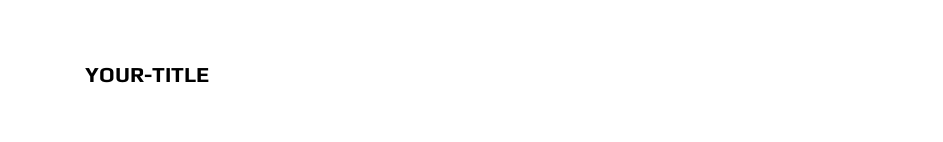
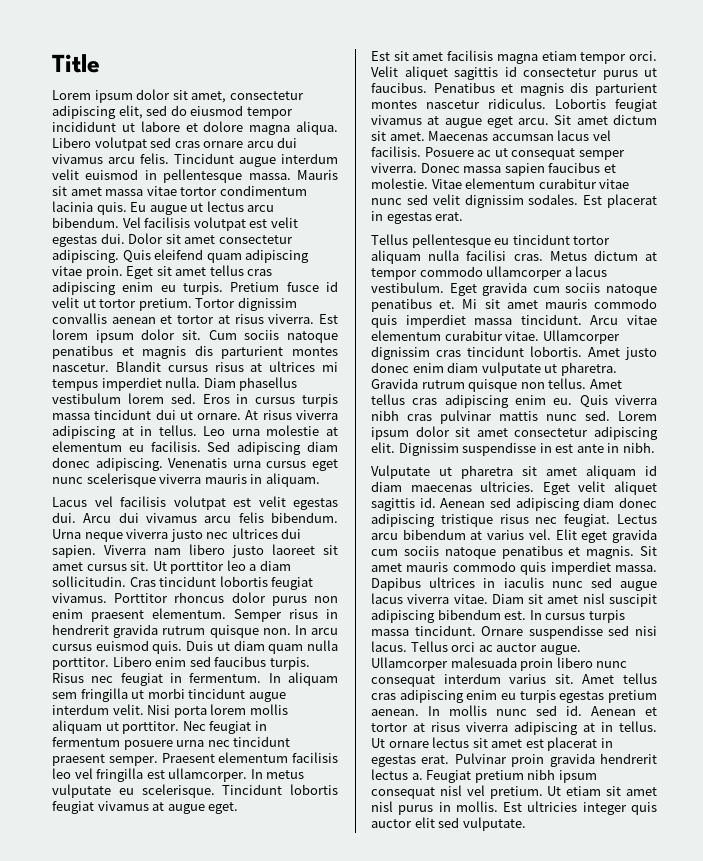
[85,67,209,83] YOUR-TITLE -> [52,54,100,73] [52,89,304,103] [52,105,293,119] [52,121,338,135] [52,137,298,151] [52,153,338,167] [52,169,338,183] [52,185,307,196] [52,201,275,215] [52,217,298,231] [52,233,293,247] [52,249,310,263] [52,265,273,279] [52,281,338,295] [52,297,297,311] [52,313,339,324] [52,329,338,343] [52,345,338,359] [52,361,339,372] [52,377,298,391] [52,393,338,407] [52,409,338,420] [52,425,338,439] [52,441,338,455] [52,457,338,471] [52,473,320,487] [52,496,338,510] [52,512,338,523] [52,528,302,542] [52,544,338,558] [52,560,291,574] [52,576,314,590] [52,592,338,606] [52,608,338,622] [52,624,338,638] [52,640,339,654] [52,656,310,670] [52,672,338,686] [52,688,286,702] [52,704,288,718] [52,720,267,734] [52,736,291,750] [52,752,338,766] [52,768,305,782] [52,784,338,798] [52,801,239,814] [371,50,657,64] [371,66,657,80] [371,82,657,96] [371,98,657,112] [371,114,657,128] [371,130,611,141] [371,146,625,160] [371,162,616,176] [371,178,630,189] [371,194,657,208] [371,211,464,224] [371,234,611,248] [371,250,657,264] [371,266,608,280] [371,282,657,296] [371,298,657,312] [371,314,657,328] [371,330,620,344] [371,346,657,360] [371,362,617,376] [371,378,622,392] [371,394,657,408] [371,410,657,424] [371,426,658,440] [371,442,655,456] [371,465,657,479] [371,481,657,495] [371,497,657,511] [371,513,657,527] [371,529,657,543] [371,545,657,559] [371,561,657,575] [371,577,657,591] [371,593,657,607] [371,609,625,623] [371,625,657,639] [371,641,581,655] [371,657,628,671] [371,673,657,687] [371,689,657,703] [371,705,657,716] [371,721,657,735] [371,737,613,751] [371,753,657,767] [371,769,597,783] [371,785,657,799] [371,801,657,815] [371,817,526,831] Title // Lorem ipsum dolor sit amet, consectetur adipiscing elit, sed do eiusmod tempor incididunt ut labore et dolore magna aliqua. Libero volutpat sed cras ornare arcu dui vivamus arcu felis. Tincidunt augue interdum velit euismod in pellentesque massa. Mauris sit amet massa vitae tortor condimentum lacinia quis. Eu augue ut lectus arcu bibendum. Vel facilisis volutpat est velit egestas dui. Dolor sit amet consectetur adipiscing. Quis eleifend quam adipiscing vitae proin. Eget sit amet tellus cras adipiscing enim eu turpis. Pretium fusce id velit ut tortor pretium. Tortor dignissim convallis aenean et tortor at risus viverra. Est lorem ipsum dolor sit. Cum sociis natoque penatibus et magnis dis parturient montes nascetur. Blandit cursus risus at ultrices mi tempus imperdiet nulla. Diam phasellus vestibulum lorem sed. Eros in cursus turpis massa tincidunt dui ut ornare. At risus viverra adipiscing at in tellus. Leo urna molestie at elementum eu facilisis. Sed adipiscing diam donec adipiscing. Venenatis urna cursus eget nunc scelerisque viverra mauris in aliquam. // Lacus vel facilisis volutpat est velit egestas dui. Arcu dui vivamus arcu felis bibendum. Urna neque viverra justo nec ultrices dui sapien. Viverra nam libero justo laoreet sit amet cursus sit. Ut porttitor leo a diam sollicitudin. Cras tincidunt lobortis feugiat vivamus. Porttitor rhoncus dolor purus non enim praesent elementum. Semper risus in hendrerit gravida rutrum quisque non. In arcu cursus euismod quis. Duis ut diam quam nulla porttitor. Libero enim sed faucibus turpis. Risus nec feugiat in fermentum. In aliquam sem fringilla ut morbi tincidunt augue interdum velit. Nisi porta lorem mollis aliquam ut porttitor. Nec feugiat in fermentum posuere urna nec tincidunt praesent semper. Praesent elementum facilisis leo vel fringilla est ullamcorper. In metus vulputate eu scelerisque. Tincidunt lobortis feugiat vivamus at augue eget. // Est sit amet facilisis magna etiam tempor orci. Velit aliquet sagittis id consectetur purus ut faucibus. Penatibus et magnis dis parturient montes nascetur ridiculus. Lobortis feugiat vivamus at augue eget arcu. Sit amet dictum sit amet. Maecenas accumsan lacus vel facilisis. Posuere ac ut consequat semper viverra. Donec massa sapien faucibus et molestie. Vitae elementum curabitur vitae nunc sed velit dignissim sodales. Est placerat in egestas erat. // Tellus pellentesque eu tincidunt tortor aliquam nulla facilisi cras. Metus dictum at tempor commodo ullamcorper a lacus vestibulum. Eget gravida cum sociis natoque penatibus et. Mi sit amet mauris commodo quis imperdiet massa tincidunt. Arcu vitae elementum curabitur vitae. Ullamcorper dignissim cras tincidunt lobortis. Amet justo donec enim diam vulputate ut pharetra. Gravida rutrum quisque non tellus. Amet tellus cras adipiscing enim eu. Quis viverra nibh cras pulvinar mattis nunc sed. Lorem ipsum dolor sit amet consectetur adipiscing elit. Dignissim suspendisse in est ante in nibh. // Vulputate ut pharetra sit amet aliquam id diam maecenas ultricies. Eget velit aliquet sagittis id. Aenean sed adipiscing diam donec adipiscing tristique risus nec feugiat. Lectus arcu bibendum at varius vel. Elit eget gravida cum sociis natoque penatibus et magnis. Sit amet mauris commodo quis imperdiet massa. Dapibus ultrices in iaculis nunc sed augue lacus viverra vitae. Diam sit amet nisl suscipit adipiscing bibendum est. In cursus turpis massa tincidunt. Ornare suspendisse sed nisi lacus. Tellus orci ac auctor augue. Ullamcorper malesuada proin libero nunc consequat interdum varius sit. Amet tellus cras adipiscing enim eu turpis egestas pretium aenean. In mollis nunc sed id. Aenean et tortor at risus viverra adipiscing at in tellus. Ut ornare lectus sit amet est placerat in egestas erat. Pulvinar proin gravida hendrerit lectus a. Feugiat pretium nibh ipsum consequat nisl vel pretium. Ut etiam sit amet nisl purus in mollis. Est ultricies integer quis auctor elit sed vulputate.

